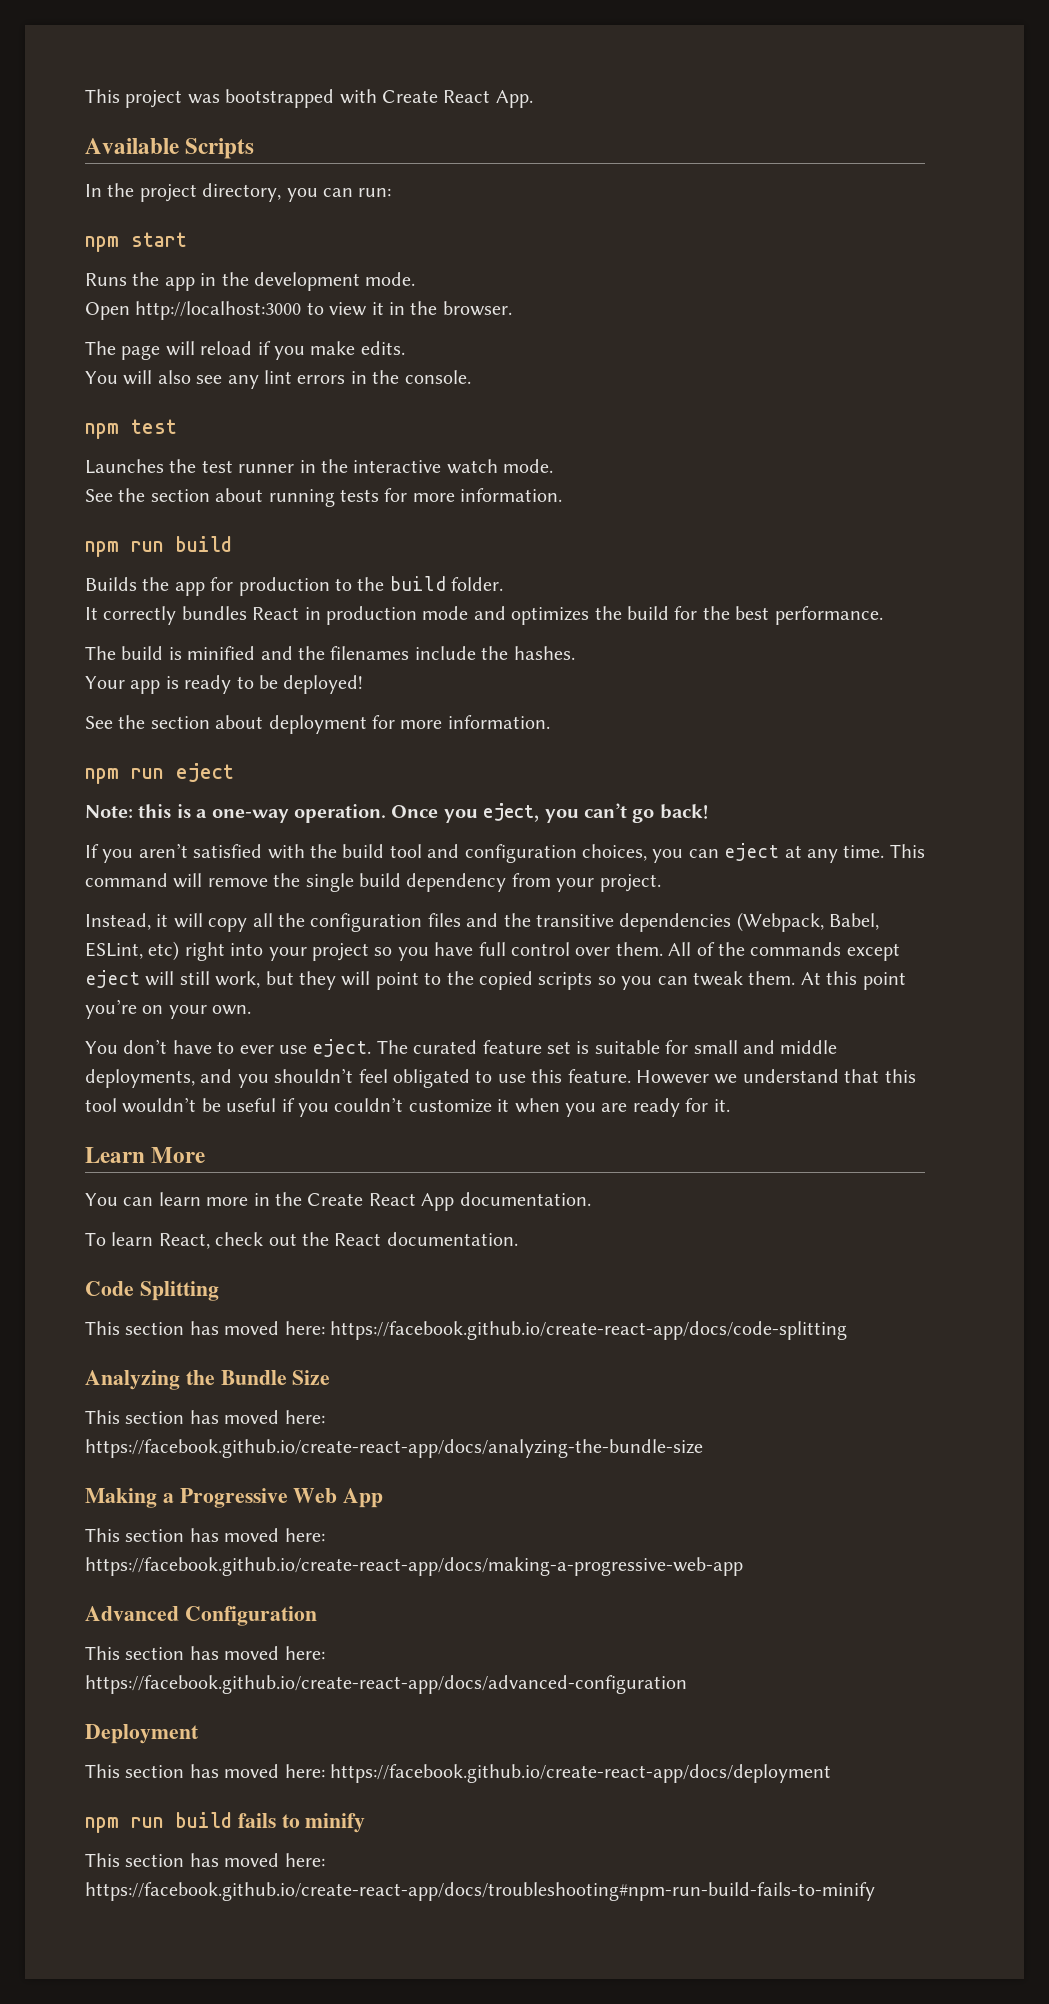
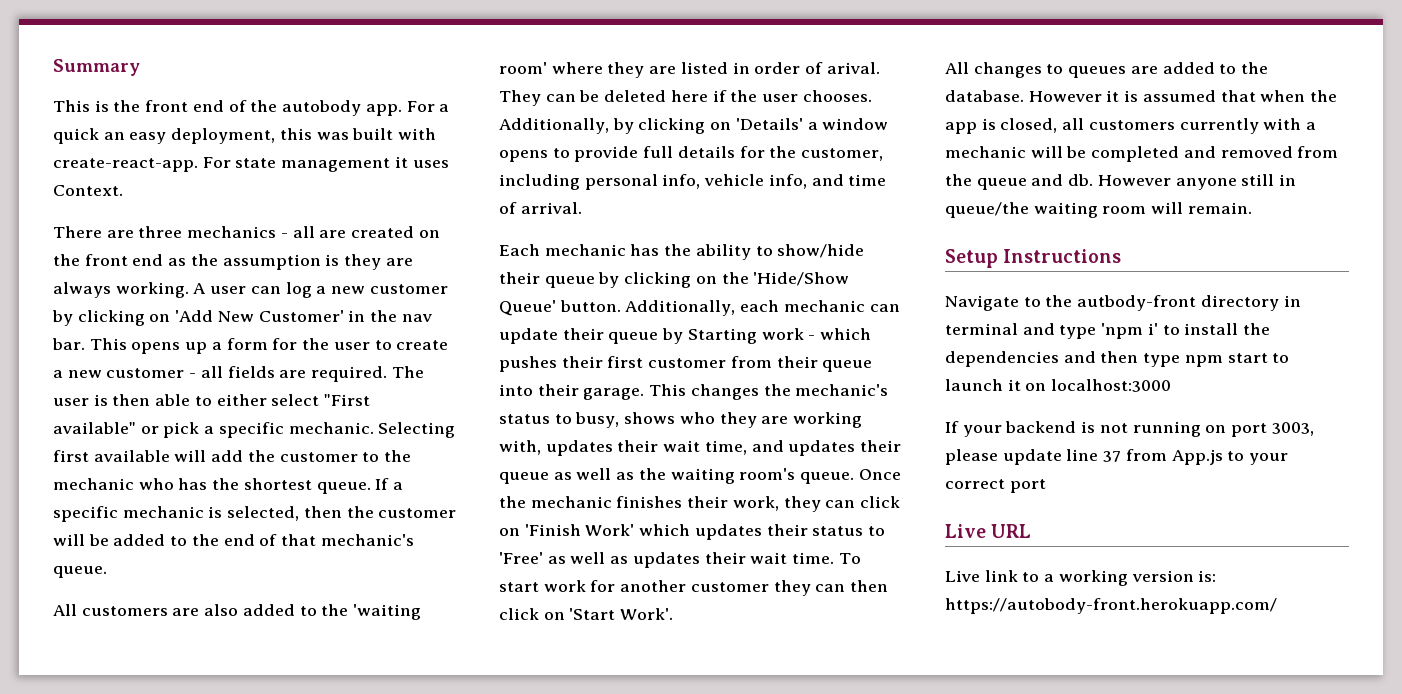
[85,89,533,108] [85,138,255,159] [85,183,392,202] [85,232,187,252] [85,272,416,291] [85,301,512,320] [85,341,405,360] [85,370,471,389] [85,419,177,439] [85,459,554,474] [85,488,563,507] [85,536,232,557] [85,576,504,596] [85,606,883,625] [85,646,575,660] [85,675,364,694] [85,715,550,734] [85,763,234,784] [85,803,708,823] [85,843,925,863] [85,873,661,892] [85,912,880,932] [85,941,900,961] [85,970,906,990] [85,999,252,1019] [85,1039,838,1057] [85,1068,916,1088] [85,1097,730,1117] [85,1147,206,1163] [85,1192,591,1211] [85,1232,518,1249] [85,1281,219,1301] [85,1321,847,1340] [85,1370,331,1390] [85,1410,325,1424] [85,1439,703,1458] [85,1488,384,1508] [85,1528,325,1542] [85,1557,743,1576] [85,1606,317,1626] [85,1646,325,1660] [85,1675,687,1694] [85,1724,199,1744] [85,1764,831,1783] [85,1812,366,1833] [85,1853,325,1867] [85,1882,875,1901] This project was bootstrapped with Create React App. // Available Scripts // In the project directory, you can run: // npm start // Runs the app in the development mode. // Open http://localhost:3000 to view it in the browser. // The page will reload if you make edits. // You will also see any lint errors in the console. // npm test // Launches the test runner in the interactive watch mode. // See the section about running tests for more information. // npm run build // Builds the app for production to the build folder. // It correctly bundles React in production mode and optimizes the build for the best performance. // The build is minified and the filenames include the hashes. // Your app is ready to be deployed! // See the section about deployment for more information. // npm run eject // Note: this is a one-way operation. Once you eject, you can’t go back! // If you aren’t satisfied with the build tool and configuration choices, you can eject at any time. This command will remove the single build dependency from your project. // Instead, it will copy all the configuration files and the transitive dependencies (Webpack, Babel, ESLint, etc) right into your project so you have full control over them. All of the commands except eject will still work, but they will point to the copied scripts so you can tweak them. At this point you’re on your own. // You don’t have to ever use eject. The curated feature set is suitable for small and middle deployments, and you shouldn’t feel obligated to use this feature. However we understand that this tool wouldn’t be useful if you couldn’t customize it when you are ready for it. // Learn More // You can learn more in the Create React App documentation. // To learn React, check out the React documentation. // Code Splitting // This section has moved here: https://facebook.github.io/create-react-app/docs/code-splitting // Analyzing the Bundle Size // This section has moved here: https://facebook.github.io/create-react-app/docs/analyzing-the-bundle-size // Making a Progressive Web App // This section has moved here: https://facebook.github.io/create-react-app/docs/making-a-progressive-web-app // Advanced Configuration // This section has moved here: https://facebook.github.io/create-react-app/docs/advanced-configuration // Deployment // This section has moved here: https://facebook.github.io/create-react-app/docs/deployment // npm run build fails to minify // This section has moved here: https://facebook.github.io/create-react-app/docs/troubleshooting#npm-run-build-fails-to-minify -> [53,59,140,76] [53,100,450,116] [53,128,437,144] [53,156,449,172] [53,185,123,196] [53,226,440,238] [53,254,413,270] [53,282,448,298] [52,310,432,326] [52,338,449,354] [53,366,424,382] [53,394,371,406] [53,422,456,438] [53,450,412,462] [53,478,404,494] [53,506,457,522] [53,534,414,546] [53,566,107,578] [53,604,422,620] [499,62,880,78] [499,90,872,106] [499,118,889,134] [499,146,884,162] [499,174,887,190] [499,202,582,214] [499,244,865,260] [499,272,850,288] [499,300,900,316] [499,328,872,344] [499,356,873,372] [499,384,889,400] [499,412,863,428] [499,440,902,456] [499,468,901,484] [499,496,901,512] [499,524,886,540] [499,552,861,568] [499,580,889,596] [499,608,674,620] [945,62,1269,78] [945,90,1338,102] [945,118,1317,134] [945,146,1339,162] [945,174,1297,190] [945,202,1252,218] [945,249,1122,268] [945,295,1301,311] [945,323,1271,339] [945,351,1290,367] [945,379,1172,392] [945,421,1314,437] [945,449,1289,465] [945,479,1046,493] [945,524,1032,538] [945,570,1217,586] [945,598,1277,614] Summary // This is the front end of the autobody app. For a quick an easy deployment, this was built with create-react-app. For state management it uses Context. // There are three mechanics - all are created on the front end as the assumption is they are always working. A user can log a new customer by clicking on 'Add New Customer' in the nav bar. This opens up a form for the user to create a new customer - all fields are required. The user is then able to either select "First available" or pick a specific mechanic. Selecting first available will add the customer to the mechanic who has the shortest queue. If a specific mechanic is selected, then the customer will be added to the end of that mechanic's queue. // All customers are also added to the 'waiting room' where they are listed in order of arival. They can be deleted here if the user chooses. Additionally, by clicking on 'Details' a window opens to provide full details for the customer, including personal info, vehicle info, and time of arrival. // Each mechanic has the ability to show/hide their queue by clicking on the 'Hide/Show Queue' button. Additionally, each mechanic can update their queue by Starting work - which pushes their first customer from their queue into their garage. This changes the mechanic's status to busy, shows who they are working with, updates their wait time, and updates their queue as well as the waiting room's queue. Once the mechanic finishes their work, they can click on 'Finish Work' which updates their status to 'Free' as well as updates their wait time. To start work for another customer they can then click on 'Start Work'. // All changes to queues are added to the database. However it is assumed that when the app is closed, all customers currently with a mechanic will be completed and removed from the queue and db. However anyone still in queue/the waiting room will remain. // Setup Instructions // Navigate to the autbody-front directory in terminal and type 'npm i' to install the dependencies and then type npm start to launch it on localhost:3000 // If your backend is not running on port 3003, please update line 37 from App.js to your correct port // Live URL // Live link to a working version is: https://autobody-front.herokuapp.com/

